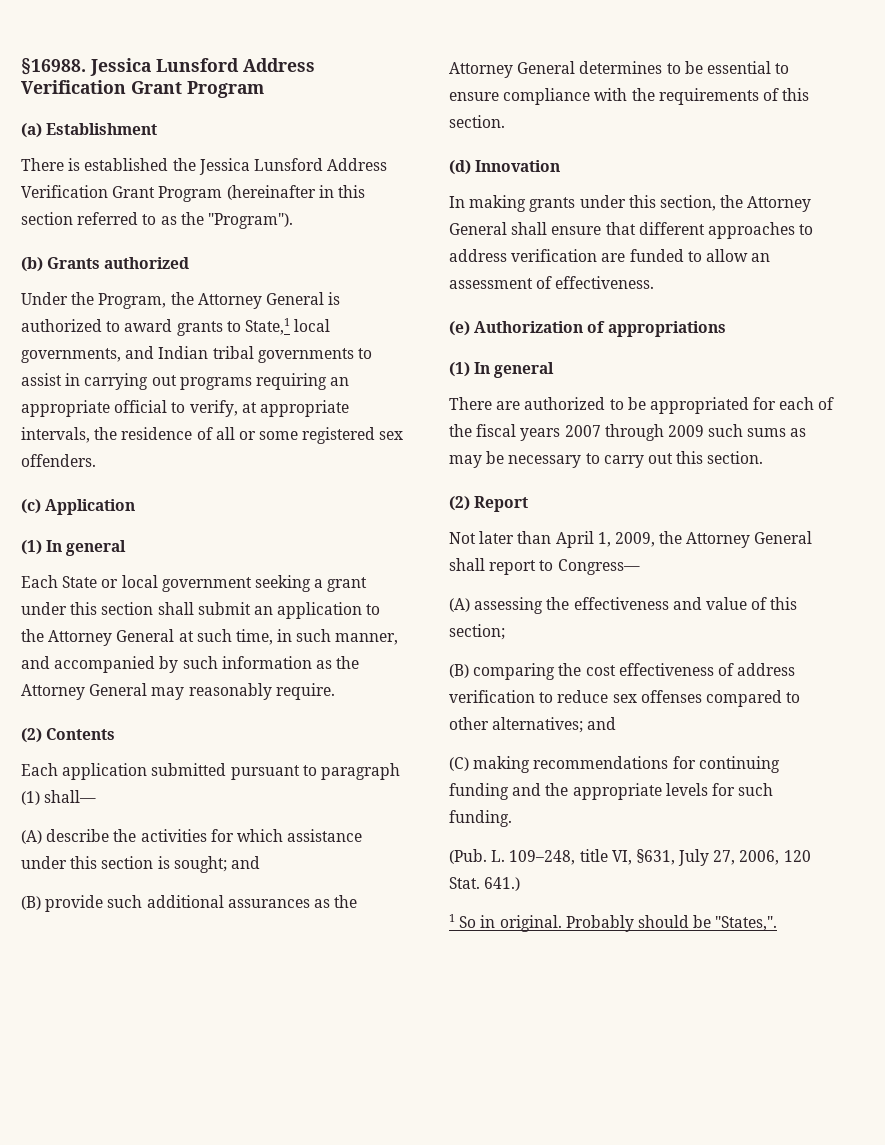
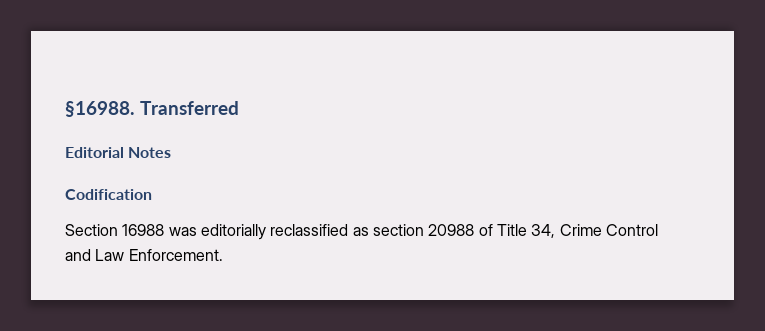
[90,58,315,76] [21,80,264,98] [21,123,158,138] [21,158,388,175] [21,185,365,202] [21,212,293,229] [21,257,190,272] [21,292,341,309] [21,318,331,336] [21,346,372,363] [21,373,350,390] [21,400,349,417] [21,427,404,444] [21,454,96,467] [21,499,136,515] [21,540,127,556] [21,575,368,592] [21,602,381,619] [21,629,399,646] [21,656,360,673] [21,683,335,700] [21,728,116,743] [21,763,400,780] [21,790,97,805] [21,829,363,844] [21,856,260,873] [21,895,358,912] [449,61,790,78] [449,88,810,105] [449,115,505,128] [449,160,561,175] [449,195,812,212] [449,222,814,239] [449,249,771,262] [449,276,655,289] [449,321,726,337] [449,362,555,378] [449,397,835,414] [449,424,807,441] [449,451,764,468] [449,496,529,512] [449,531,813,548] [449,558,640,575] [449,597,798,614] [449,624,505,640] [449,663,796,680] [449,690,801,707] [449,717,617,733] [449,756,780,773] [449,783,774,800] [449,810,512,827] [449,849,811,866] [449,877,521,891] [449,914,778,932] Jessica Lunsford Address Verification Grant Program // (a) Establishment // There is established the Jessica Lunsford Address Verification Grant Program (hereinafter in this section referred to as the "Program"). // (b) Grants authorized // Under the Program, the Attorney General is authorized to award grants to State,1 local governments, and Indian tribal governments to assist in carrying out programs requiring an appropriate official to verify, at appropriate intervals, the residence of all or some registered sex offenders. // (c) Application // (1) In general // Each State or local government seeking a grant under this section shall submit an application to the Attorney General at such time, in such manner, and accompanied by such information as the Attorney General may reasonably require. // (2) Contents // Each application submitted pursuant to paragraph (1) shall— // (A) describe the activities for which assistance under this section is sought; and // (B) provide such additional assurances as the Attorney General determines to be essential to ensure compliance with the requirements of this section. // (d) Innovation // In making grants under this section, the Attorney General shall ensure that different approaches to address verification are funded to allow an assessment of effectiveness. // (e) Authorization of appropriations // (1) In general // There are authorized to be appropriated for each of the fiscal years 2007 through 2009 such sums as may be necessary to carry out this section. // (2) Report // Not later than April 1, 2009, the Attorney General shall report to Congress— // (A) assessing the effectiveness and value of this section; // (B) comparing the cost effectiveness of address verification to reduce sex offenses compared to other alternatives; and // (C) making recommendations for continuing funding and the appropriate levels for such funding. // (Pub. L. 109–248, title VI, §631, July 27, 2006, 120 Stat. 641.) // 1 So in original. Probably should be "States,". -> [140,101,240,115] [65,147,172,158] [65,189,152,200] [65,224,658,240] [65,249,223,261] Transferred // Editorial Notes // Codification // Section 16988 was editorially reclassified as section 20988 of Title 34, Crime Control and Law Enforcement.

